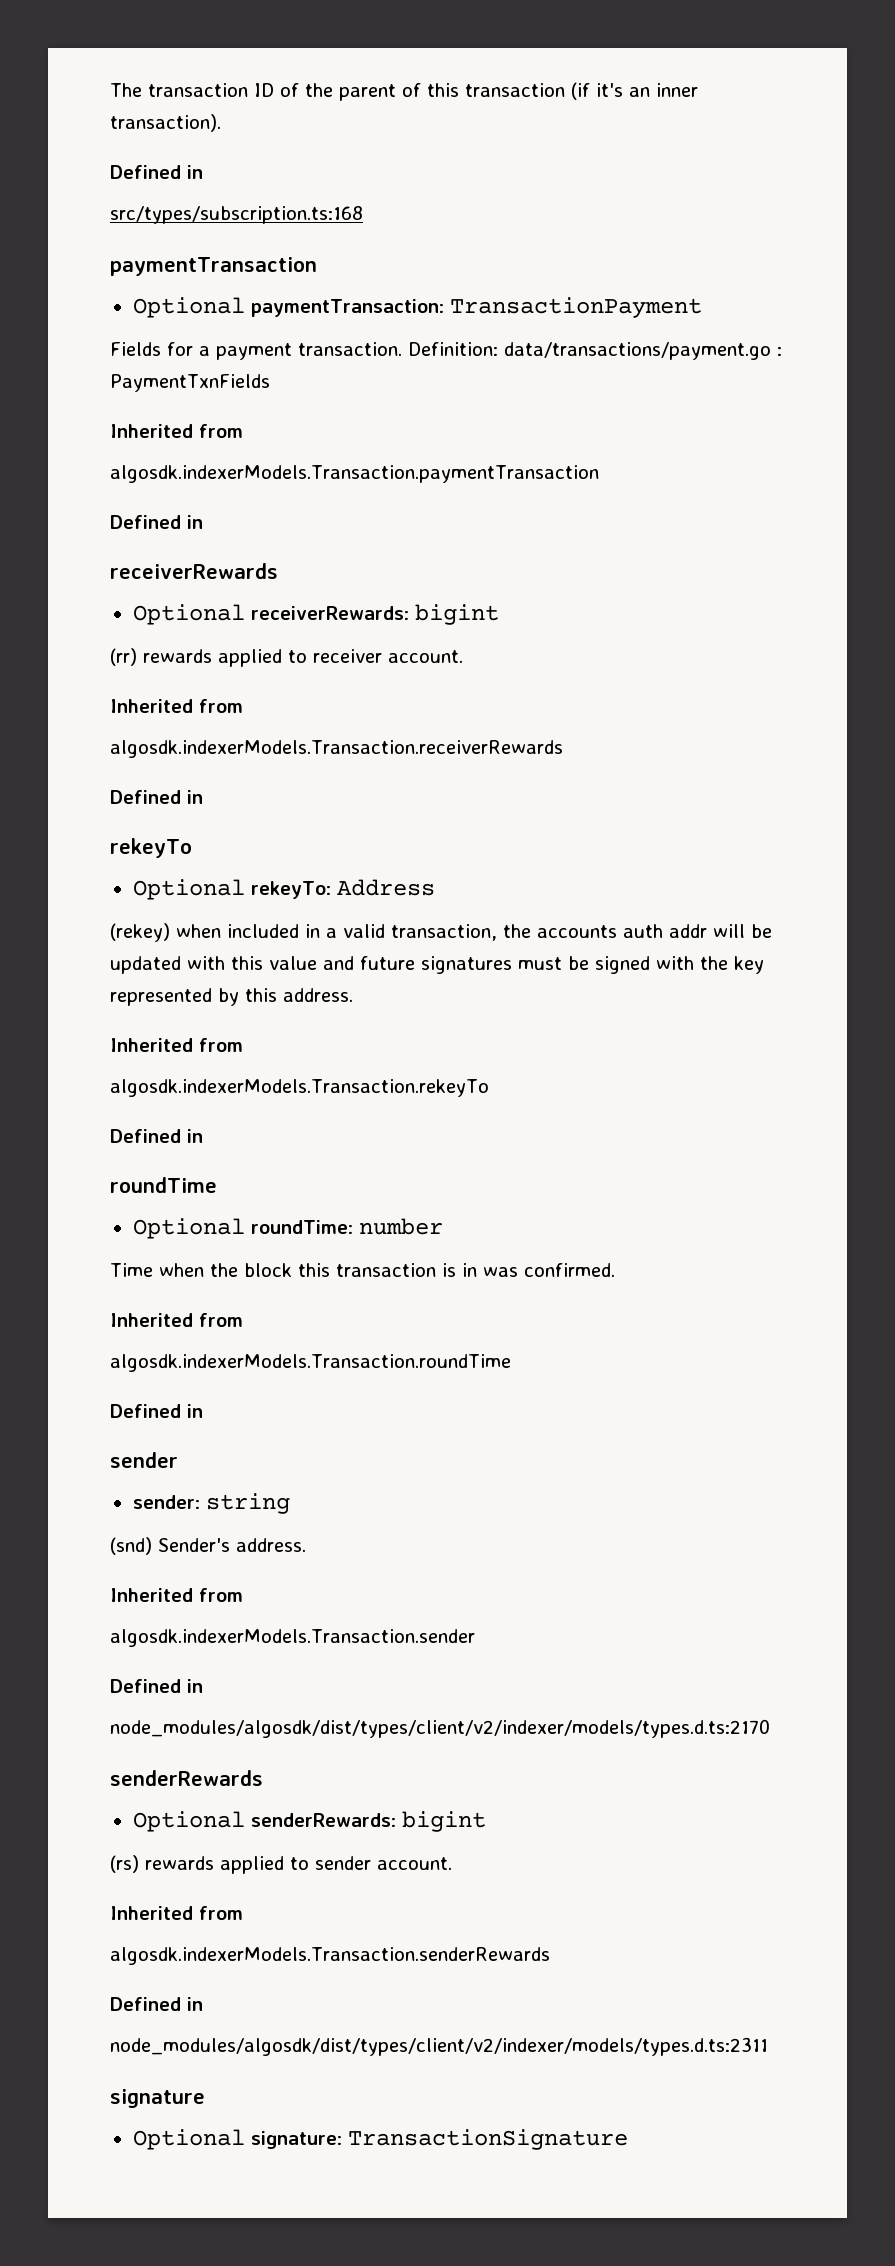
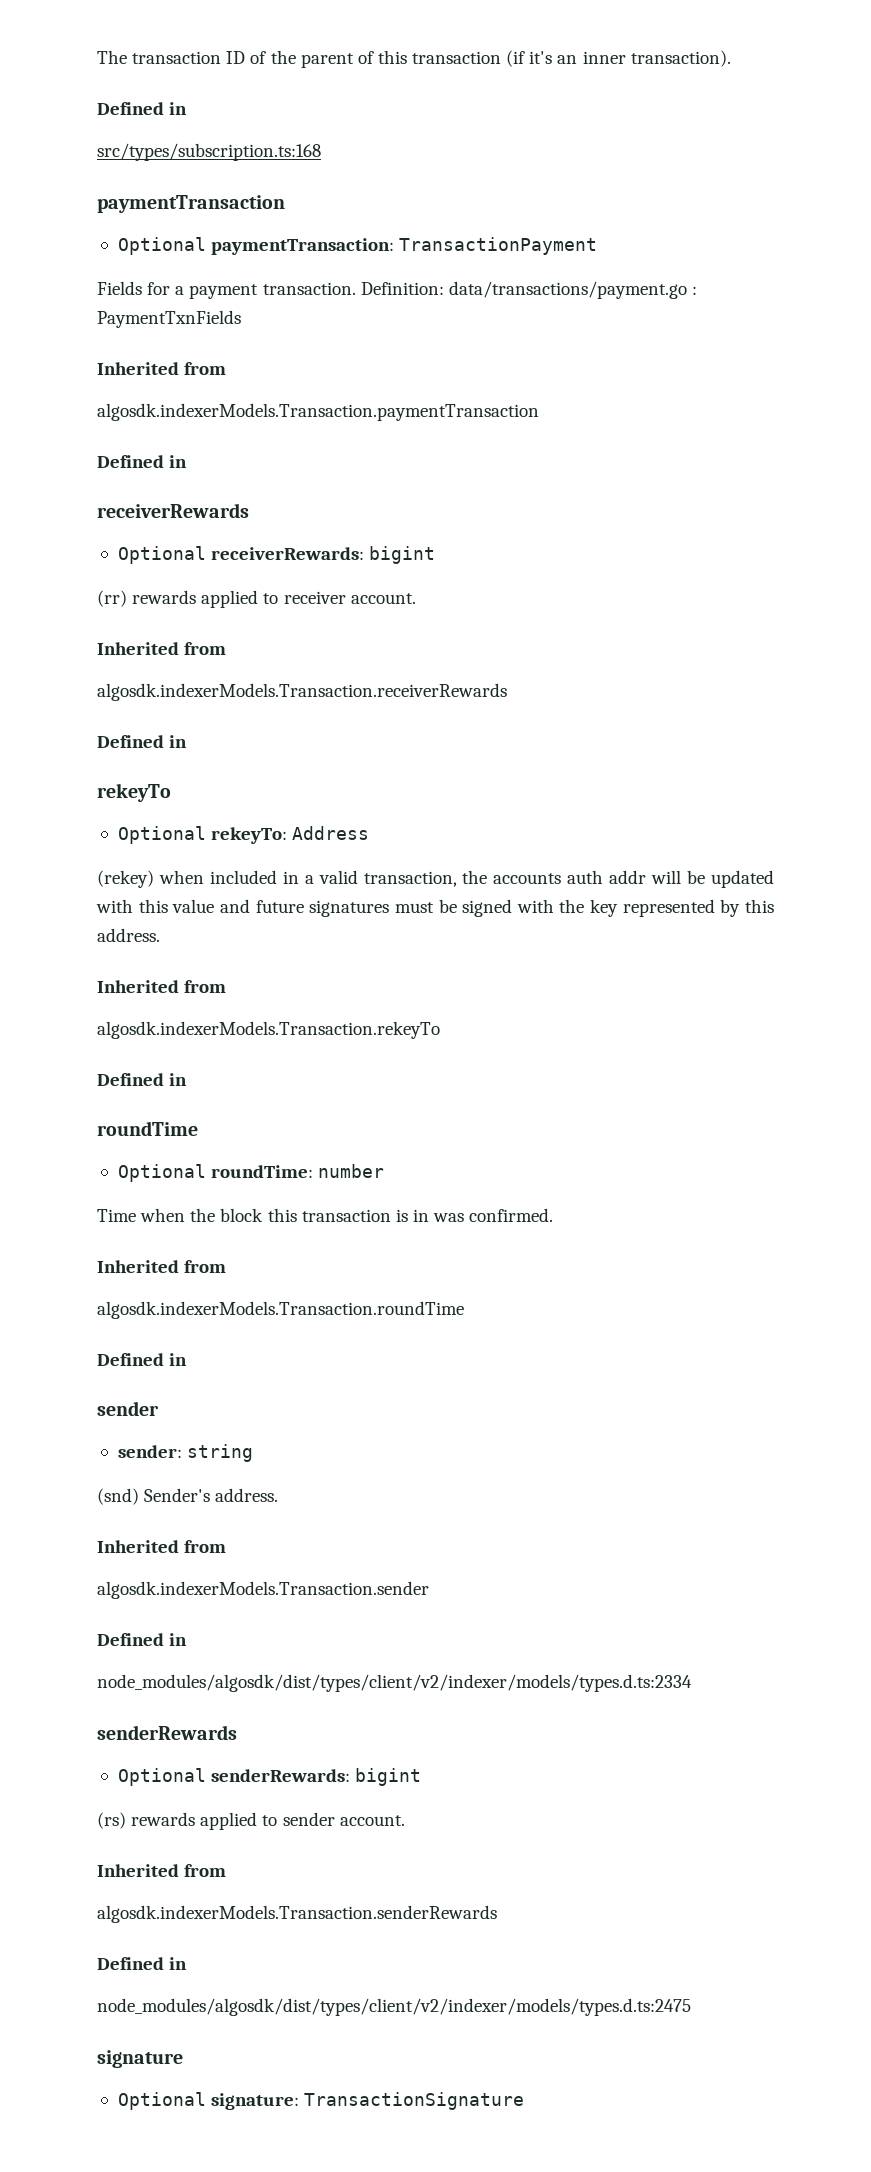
[110,1719,770,1738] node_modules/algosdk/dist/types/client/v2/indexer/models/types.d.ts:2170 -> [97,1674,692,1692] node_modules/algosdk/dist/types/client/v2/indexer/models/types.d.ts:2334
[110,2037,768,2056] node_modules/algosdk/dist/types/client/v2/indexer/models/types.d.ts:2311 -> [97,1998,691,2016] node_modules/algosdk/dist/types/client/v2/indexer/models/types.d.ts:2475

